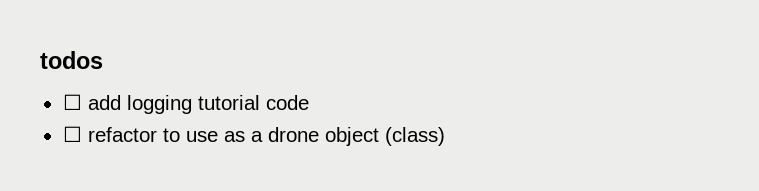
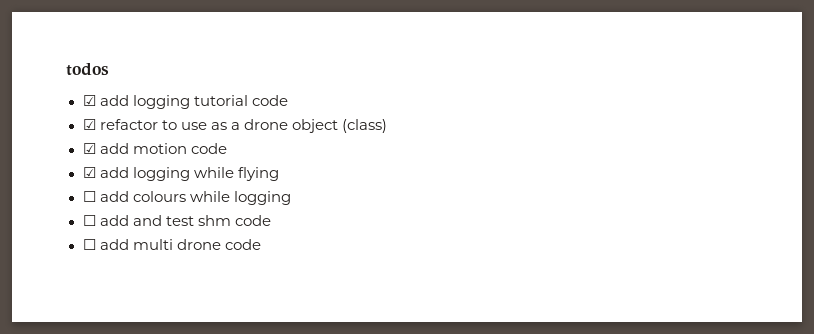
[62,94,82,110] ☐ -> [82,95,96,106] ☑
[62,126,82,142] ☐ -> [82,119,96,130] ☑
(445, 136) none -> [82,143,227,154] [82,167,279,181] [82,191,291,205] [82,215,271,226] [82,239,261,250] // ☑ add motion code // ☑ add logging while flying // ☐ add colours while logging // ☐ add and test shm code // ☐ add multi drone code

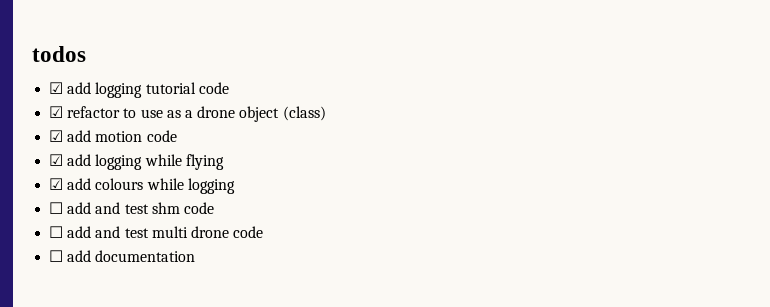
[82,191,96,202] ☐ -> [49,178,64,190] ☑
(129, 244) none -> [95,226,149,238] and test
(261, 244) none -> [49,250,196,262] // ☐ add documentation

